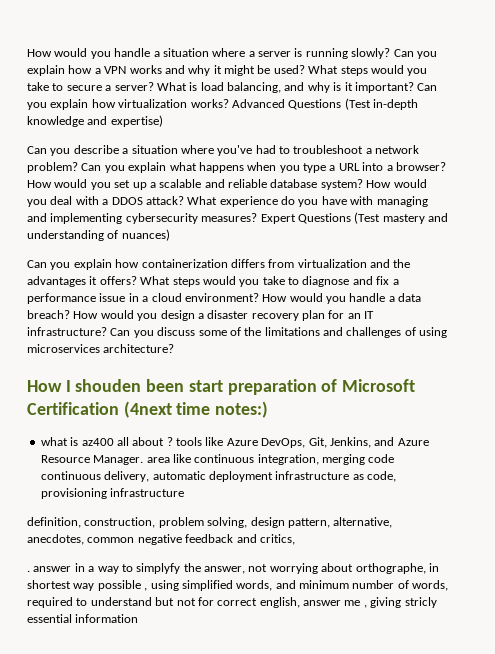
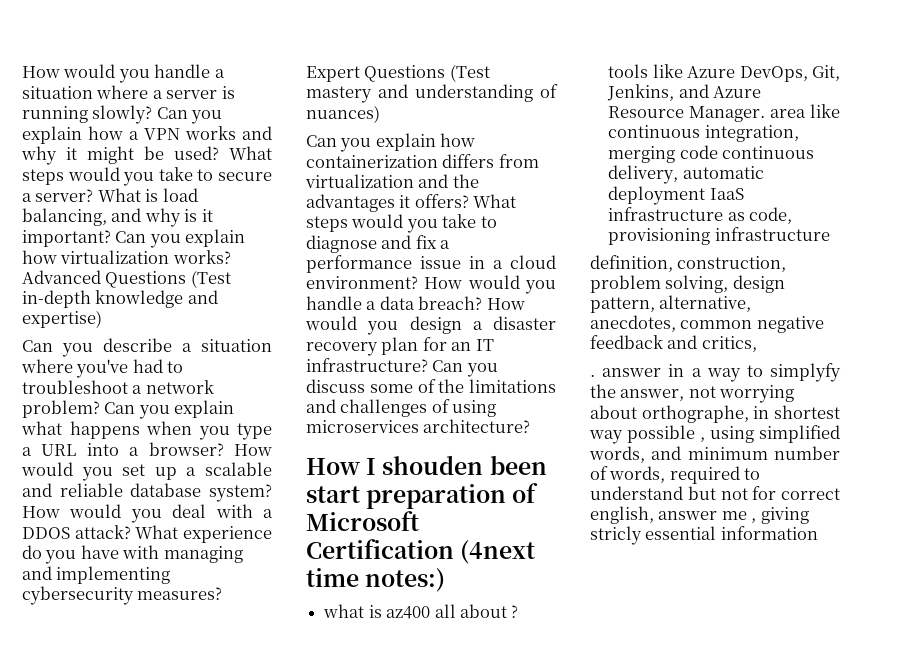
(273, 476) none -> [709,188,744,200] IaaS

